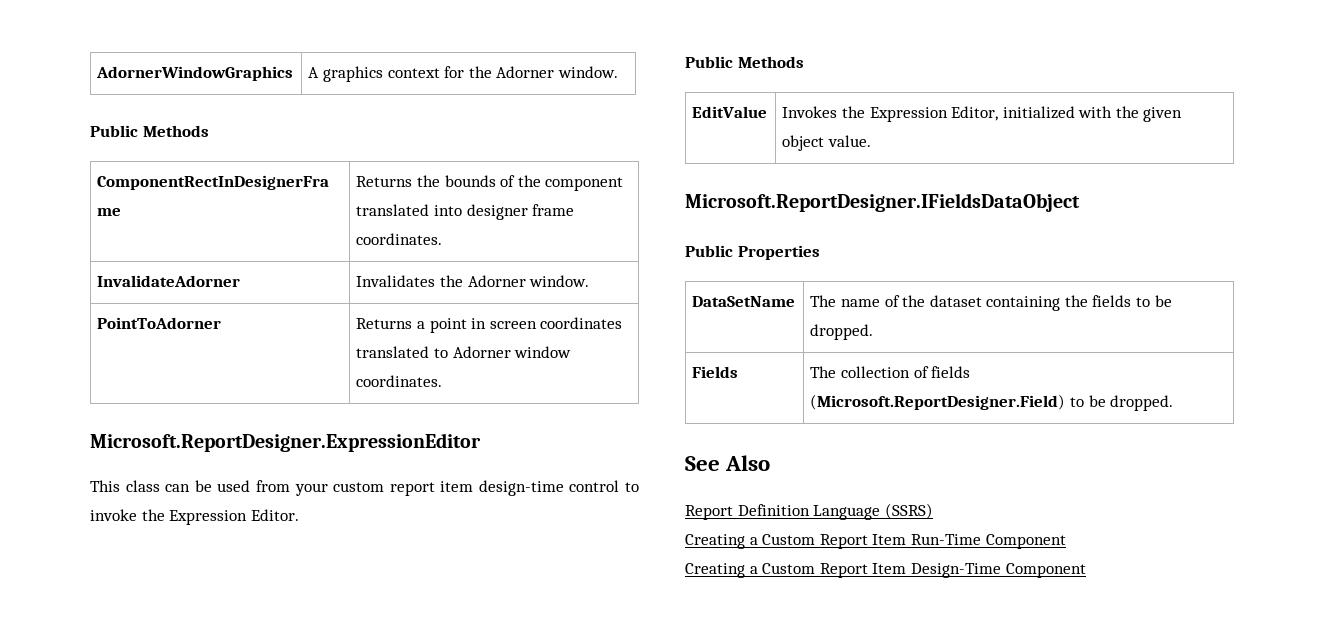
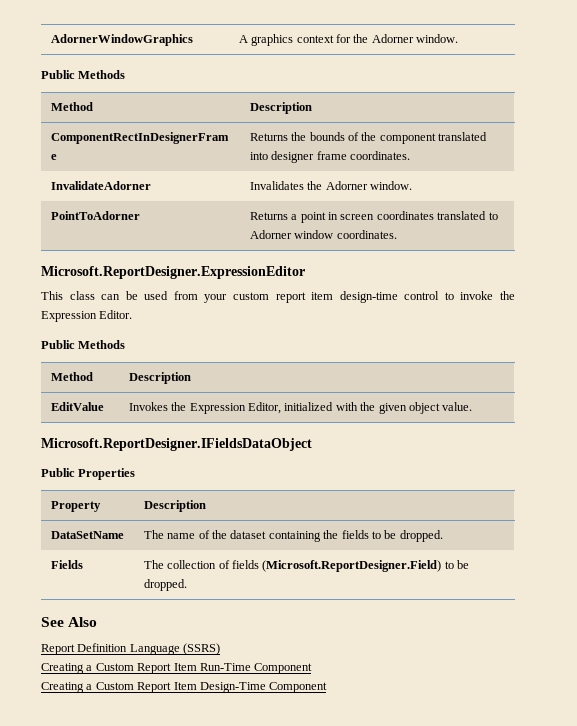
(209, 131) none -> [50,102,93,111] [249,102,312,114] // Method | Description
(804, 62) none -> [50,372,93,381] [128,372,191,384] // Method | Description
(820, 252) none -> [50,501,101,512] [143,500,206,512] // Property | Description

